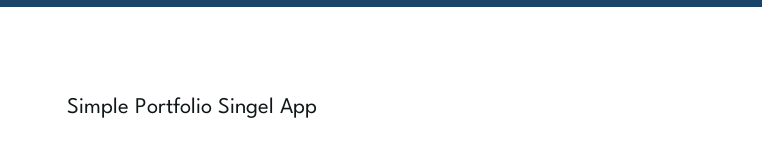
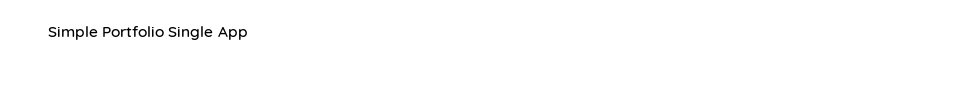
[218,97,275,118] Singel -> [168,26,214,40] Single

